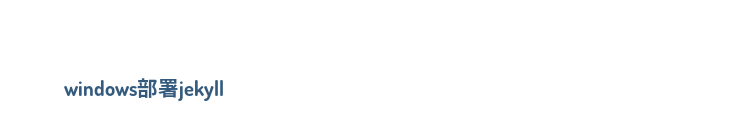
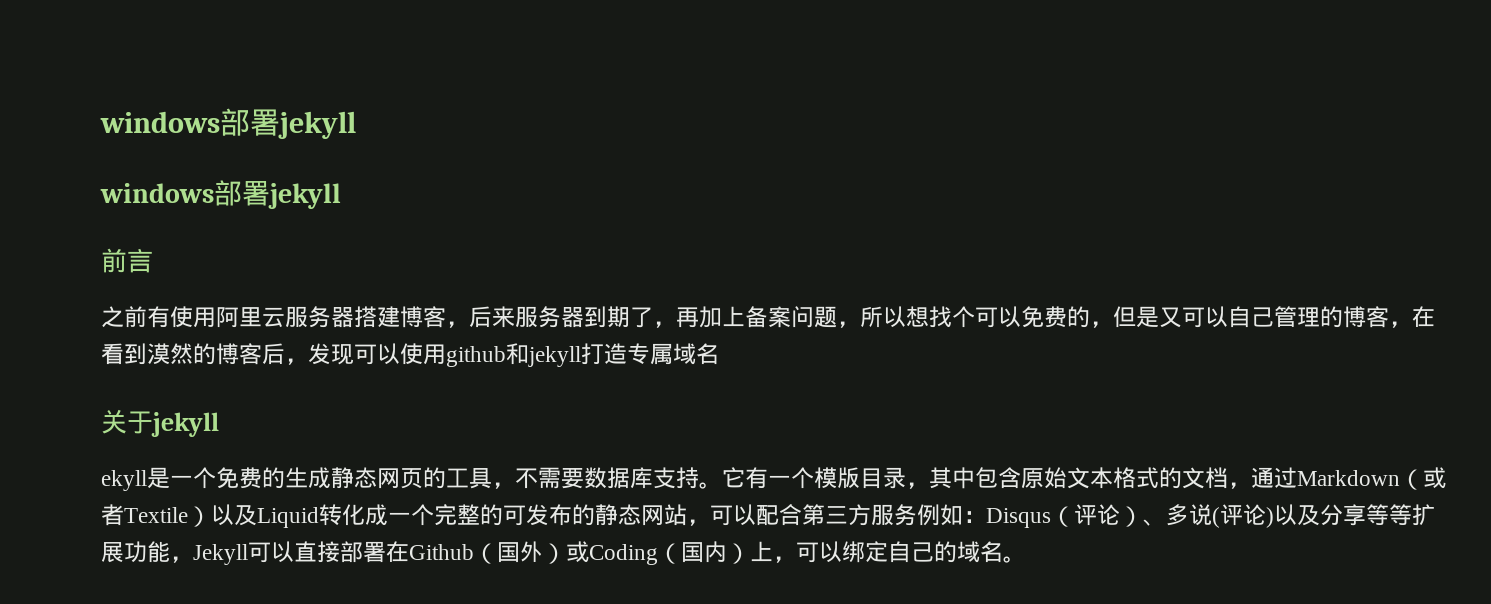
[64,78,224,101] windows部署jekyll -> [100,108,356,139] [100,180,341,209] [101,248,153,273] [101,306,1435,328] [101,343,719,367] [101,409,219,437] [101,467,1446,491] [101,504,1435,528] [101,541,1026,565] windows部署jekyll // windows部署jekyll // 前言 // 之前有使用阿里云服务器搭建博客，后来服务器到期了，再加上备案问题，所以想找个可以免费的，但是又可以自己管理的博客，在看到漠然的博客后，发现可以使用github和jekyll打造专属域名 // 关于jekyll // ekyll是一个免费的生成静态网页的工具，不需要数据库支持。它有一个模版目录，其中包含原始文本格式的文档，通过Markdown（或者Textile）以及Liquid转化成一个完整的可发布的静态网站，可以配合第三方服务例如：Disqus（评论）、多说(评论)以及分享等等扩展功能，Jekyll可以直接部署在Github（国外）或Coding（国内）上，可以绑定自己的域名。

